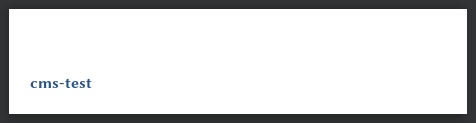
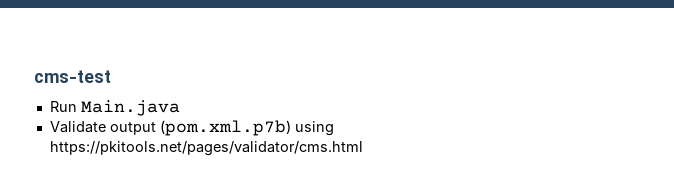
(92, 83) none -> [49,100,180,116] [49,120,334,136] [49,141,363,156] // Run Main.java // Validate output (pom.xml.p7b) using https://pkitools.net/pages/validator/cms.html

